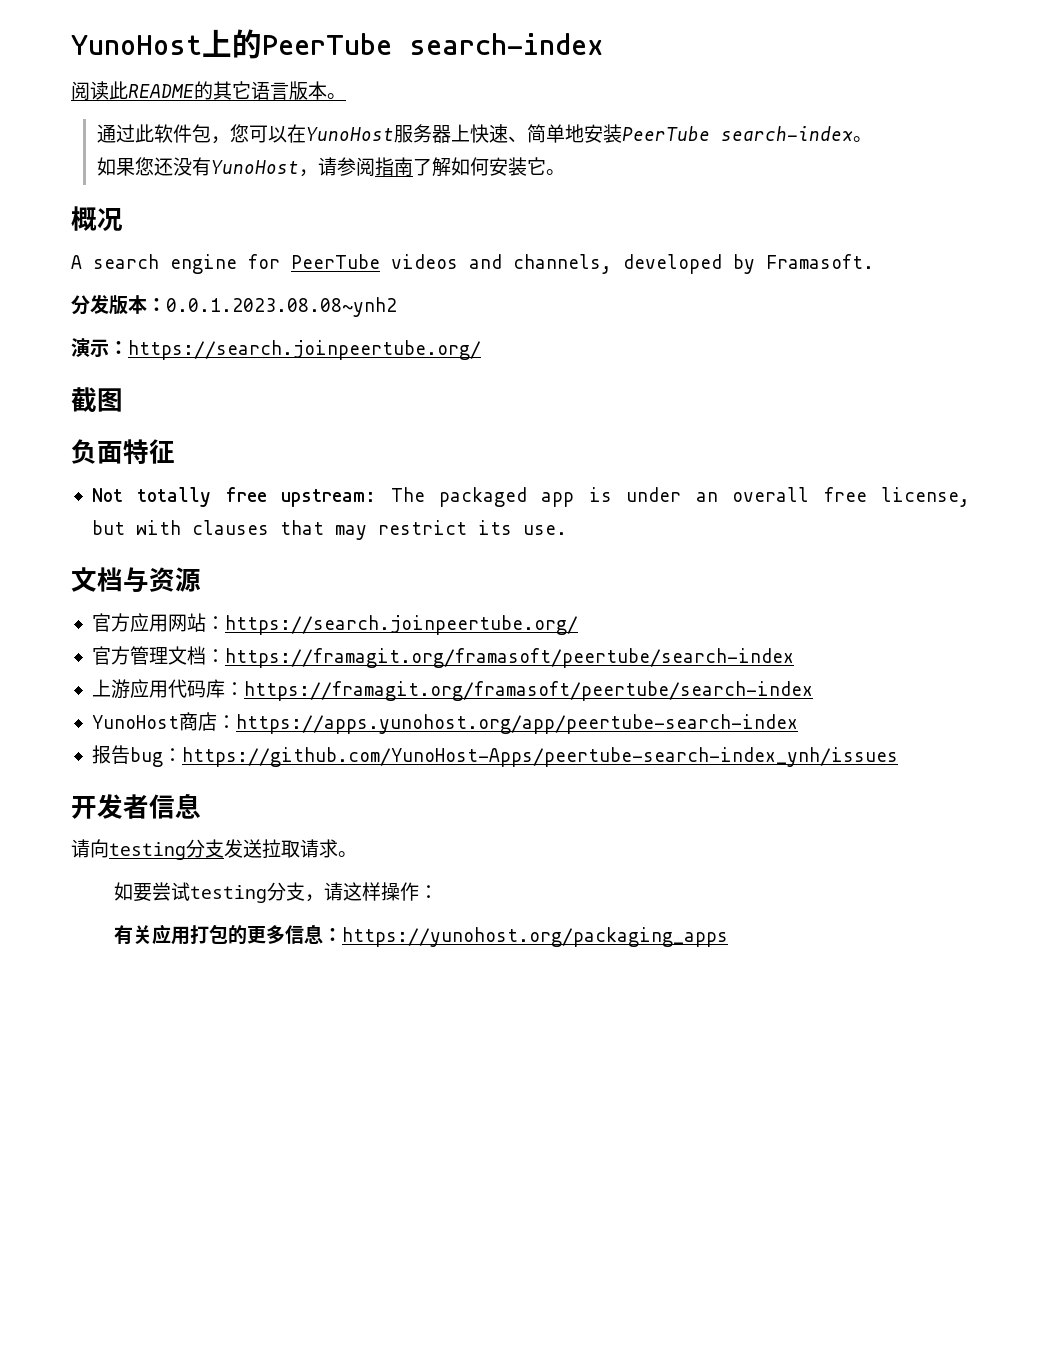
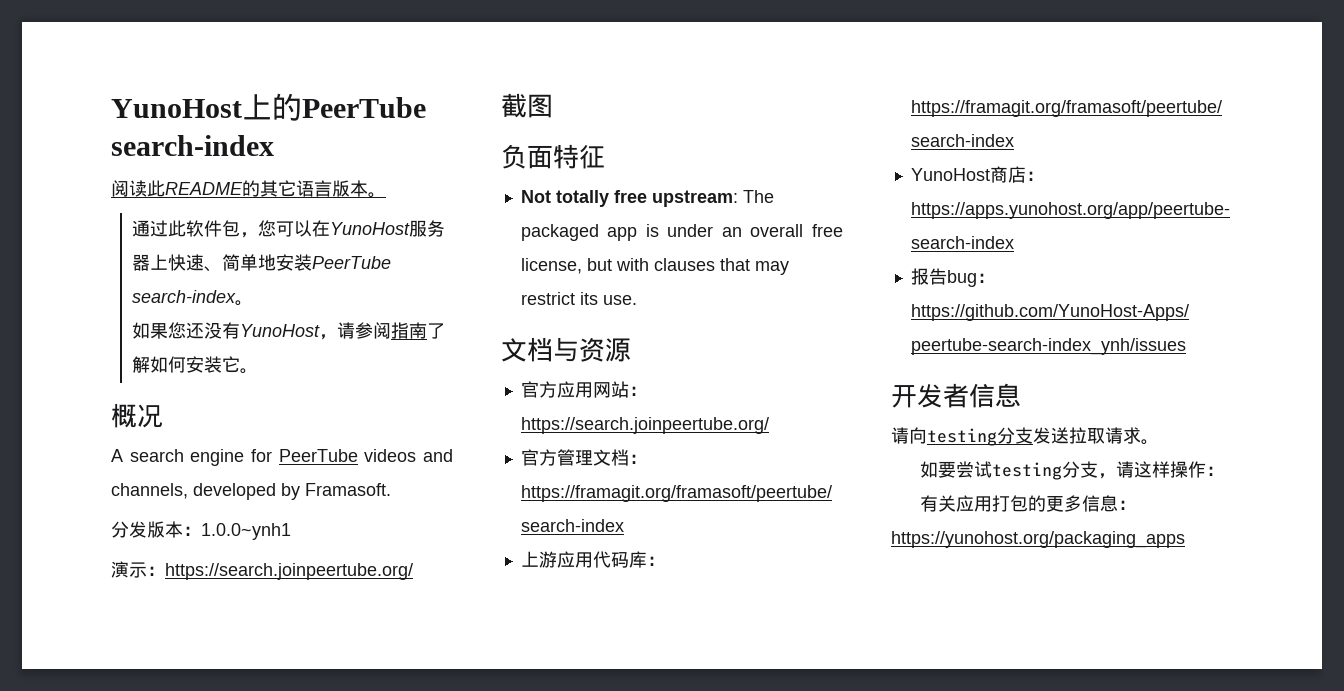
[166,297,397,317] 0.0.1.2023.08.08~ynh2 -> [201,523,291,540] 1.0.0~ynh1

